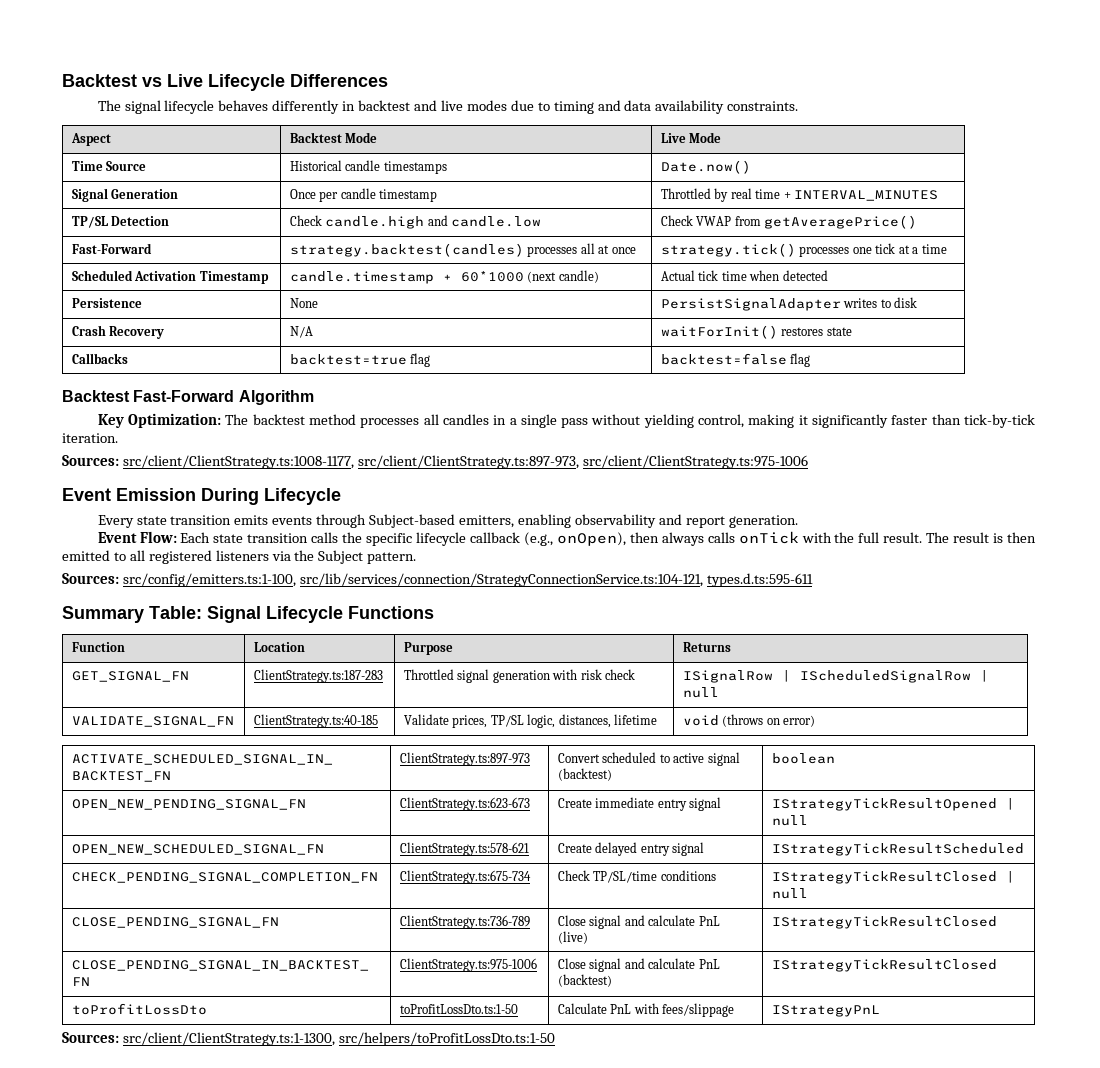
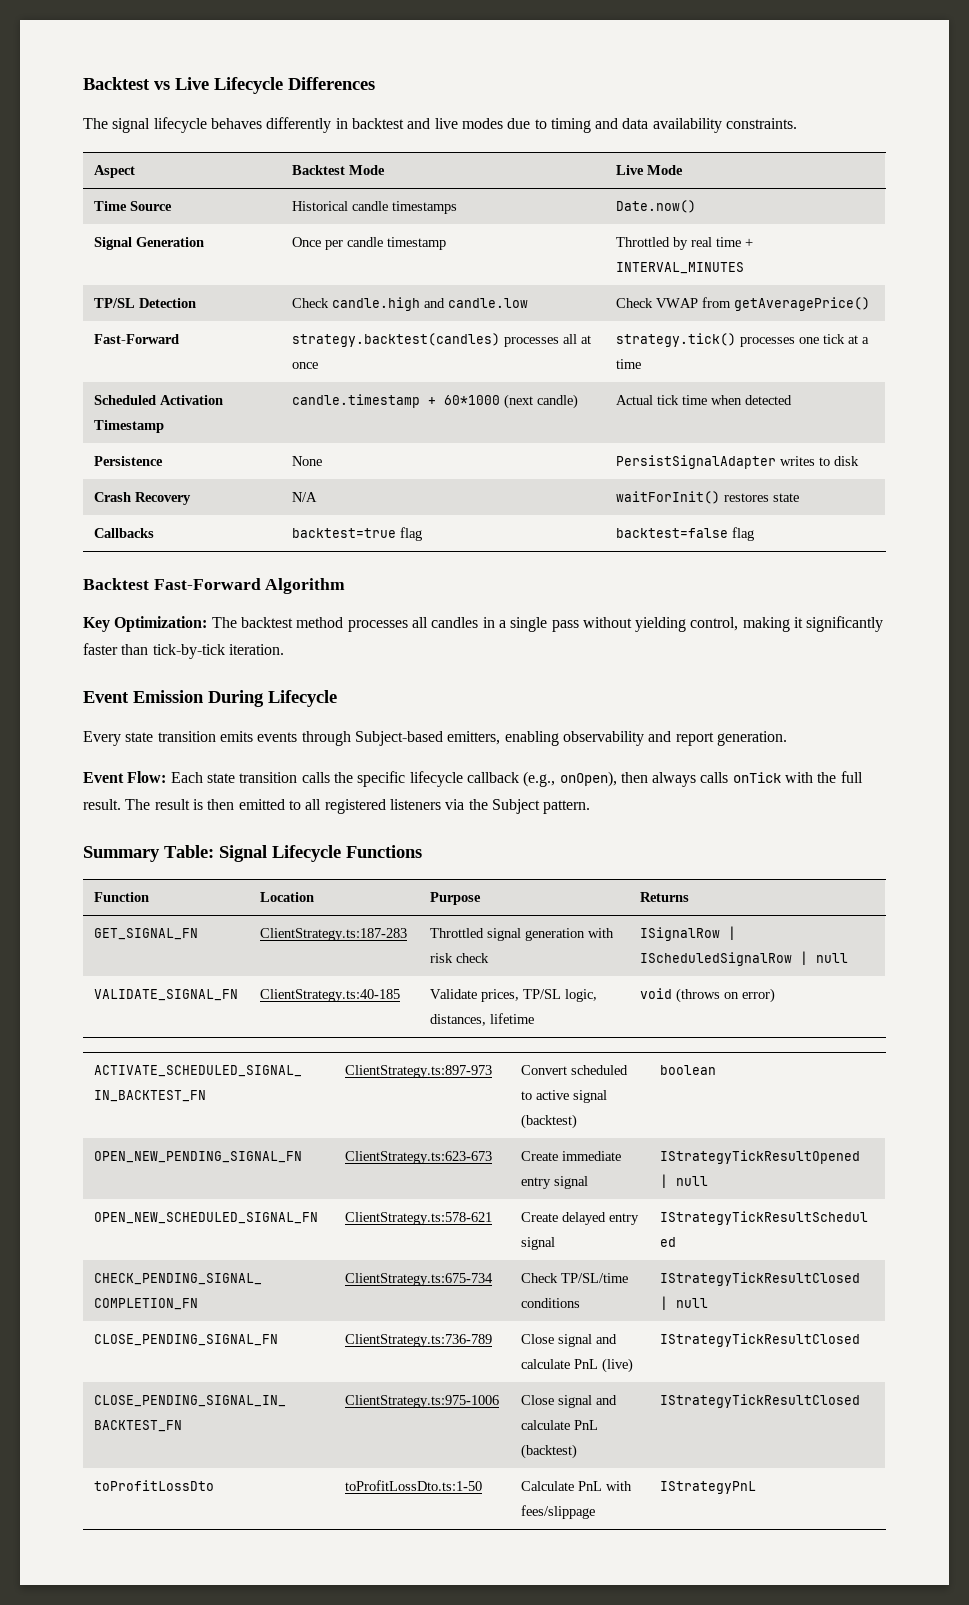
[62,455,808,469] // Sources: src/client/ClientStrategy.ts:1008-1177, src/client/ClientStrategy.ts:897-973, src/client/ClientStrategy.ts:975-1006 -> (284, 649) none
[62,573,813,587] // Sources: src/config/emitters.ts:1-100, src/lib/services/connection/StrategyConnectionService.ts:104-121, types.d.ts:595-611 -> (591, 807) none
[62,1032,555,1046] // Sources: src/client/ClientStrategy.ts:1-1300, src/helpers/toProfitLossDto.ts:1-50 -> (756, 1487) none

